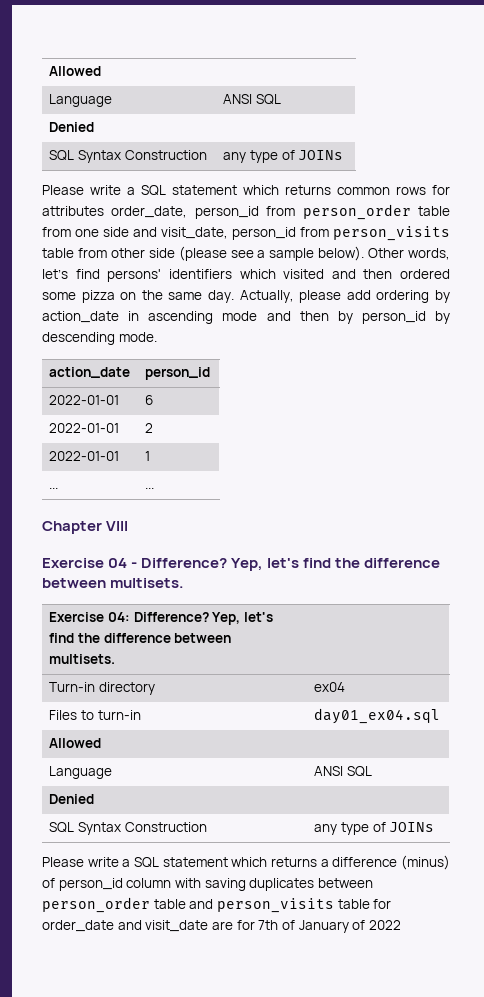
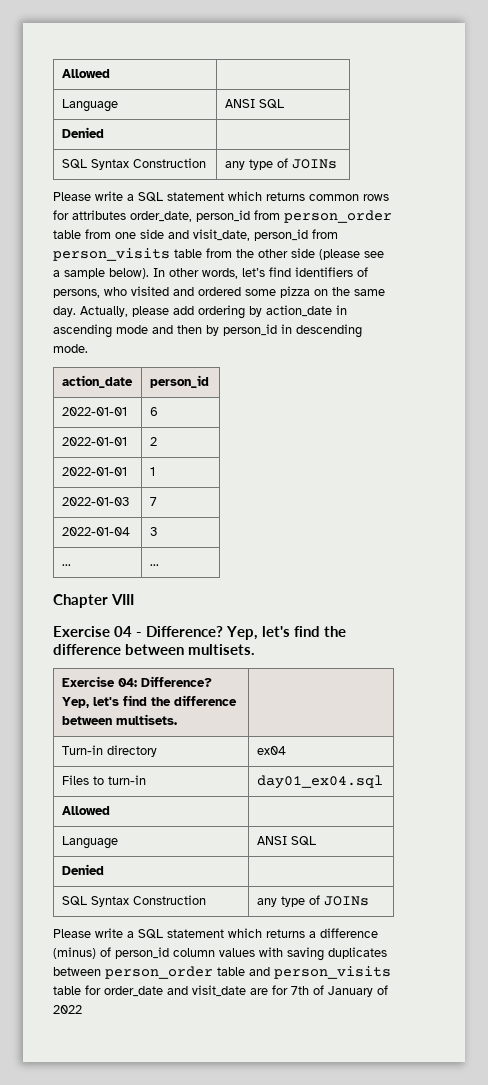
(107, 253) none -> [236,249,254,258] the
[368,248,405,258] Other -> [153,268,199,277] In other
[107,269,276,282] persons' identifiers which -> [295,267,368,277] [53,287,127,298] identifiers of persons, who
[363,269,393,279] then -> (194, 291) none
[435,311,450,324] by -> [281,324,292,334] in
(151, 456) none -> [61,497,129,506] [149,497,157,506] [61,527,130,536] [149,527,157,536] // 2022-01-03 | 7 // 2022-01-04 | 3
(172, 883) none -> [219,948,255,957] values

